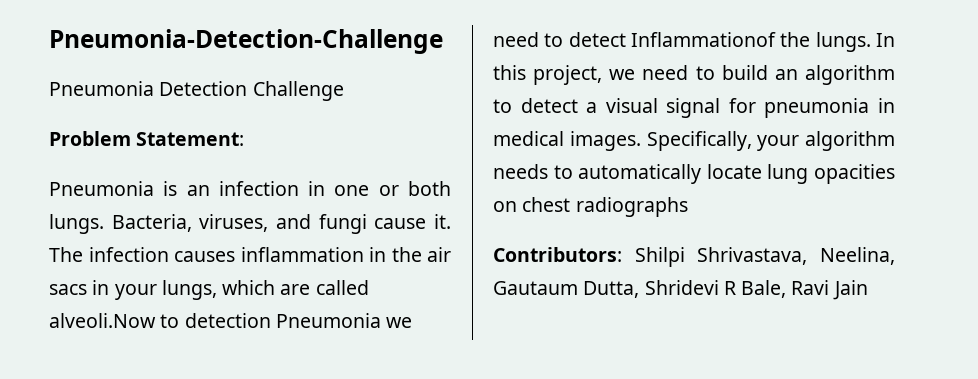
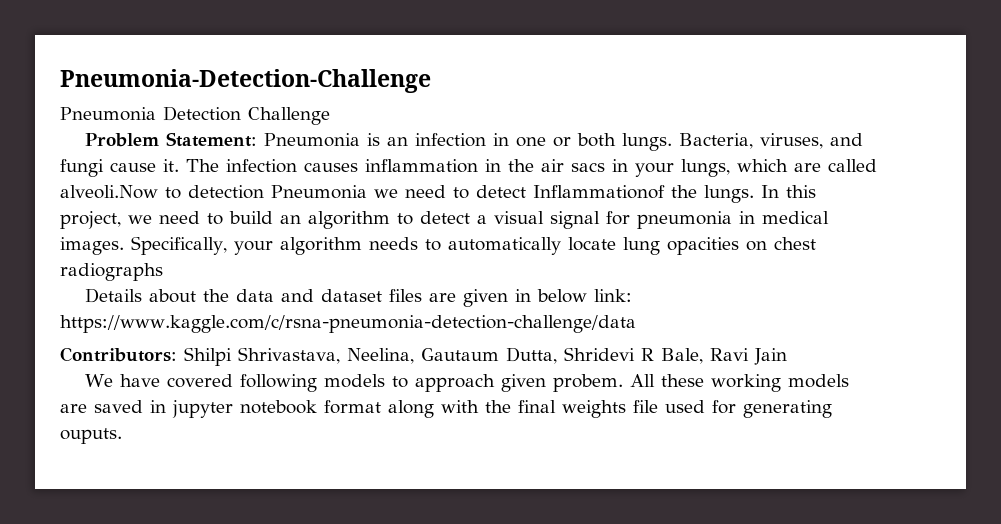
(245, 139) // -> (258, 139) none
(688, 207) none -> [85,288,633,307] [60,315,636,333] // Details about the data and dataset files are given in below link: https://www.kaggle.com/c/rsna-pneumonia-detection-challenge/data
(868, 290) none -> [85,374,850,392] [60,400,832,418] [60,428,122,444] // We have covered following models to approach given probem. All these working models are saved in jupyter notebook format along with the final weights file used for generating ouputs.

